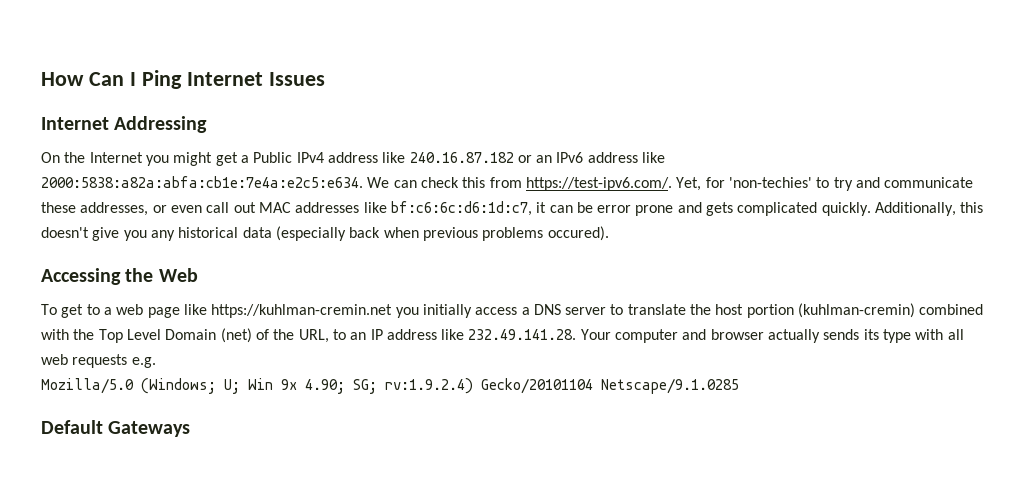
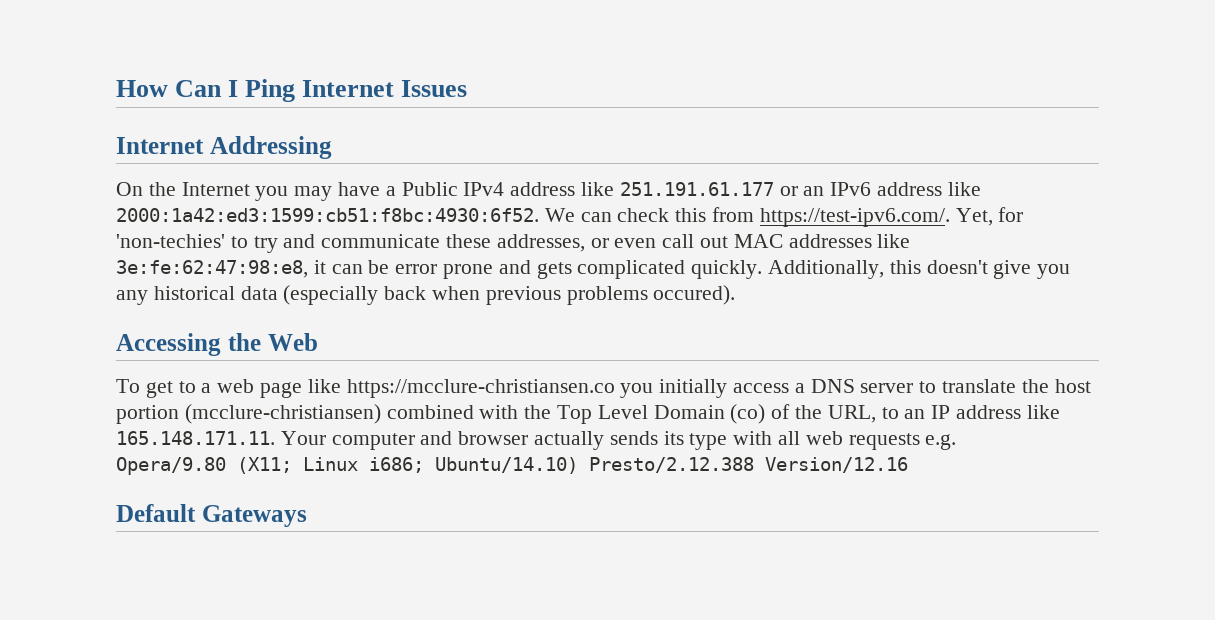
[173,152,238,166] might get -> [294,182,381,201] may have
[409,152,514,163] 240.16.87.182 -> [619,182,774,196] 251.191.61.177
[41,176,363,188] 2000:5838:a82a:abfa:cb1e:7e4a:e2c5:e634. -> [116,208,539,222] 2000:1a42:ed3:1599:cb51:f8bc:4930:6f52.
[390,201,532,216] bf:c6:6c:d6:1d:c7, -> [116,260,308,278] 3e:fe:62:47:98:e8,
[211,304,393,318] https://kuhlman-cremin.net -> [346,379,615,398] https://mcclure-christiansen.co
[798,303,916,318] (kuhlman-cremin) -> [184,404,381,424] (mcclure-christiansen)
[220,328,252,343] (net) -> [730,404,766,424] (co)
[468,329,577,340] 232.49.141.28. -> [116,431,275,445] 165.148.171.11.
[41,378,739,394] Mozilla/5.0 (Windows; U; Win 9x 4.90; SG; rv:1.9.2.4) Gecko/20101104 Netscape/9.1.0285 -> [116,457,908,475] Opera/9.80 (X11; Linux i686; Ubuntu/14.10) Presto/2.12.388 Version/12.16

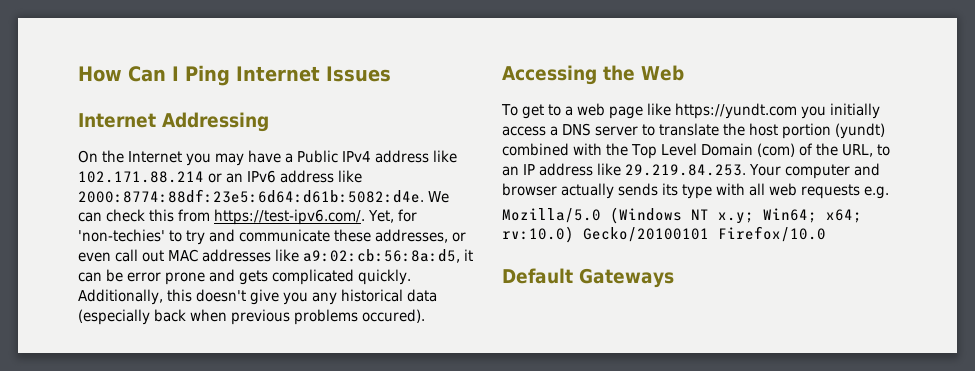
[619,182,774,196] 251.191.61.177 -> [78,171,204,183] 102.171.88.214
[116,208,539,222] 2000:1a42:ed3:1599:cb51:f8bc:4930:6f52. -> [78,189,424,203] 2000:8774:88df:23e5:6d64:d61b:5082:d4e.
[116,260,308,278] 3e:fe:62:47:98:e8, -> [303,249,460,263] a9:02:cb:56:8a:d5,
[346,379,615,398] https://mcclure-christiansen.co -> [674,103,797,119] https://yundt.com
[184,404,381,424] (mcclure-christiansen) -> [835,123,885,139] (yundt)
[730,404,766,424] (co) -> [756,143,795,157] (com)
[116,431,275,445] 165.148.171.11. -> [625,164,746,176] 29.219.84.253.
[116,457,908,475] Opera/9.80 (X11; Linux i686; Ubuntu/14.10) Presto/2.12.388 Version/12.16 -> [502,207,862,224] [502,226,826,243] Mozilla/5.0 (Windows NT x.y; Win64; x64; rv:10.0) Gecko/20100101 Firefox/10.0

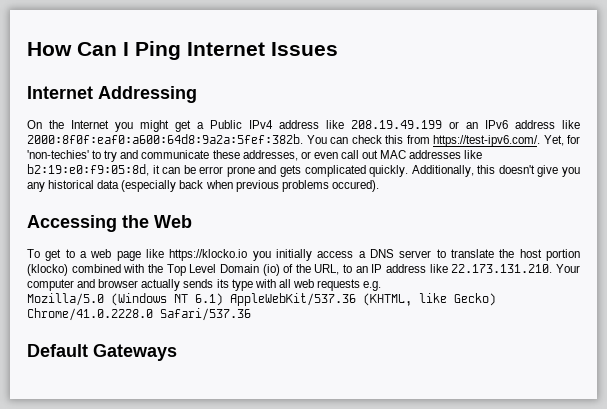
[215,150,281,166] may have -> [140,120,191,132] might get
[78,171,204,183] 102.171.88.214 -> [351,120,442,129] 208.19.49.199
[78,189,449,203] 2000:8774:88df:23e5:6d64:d61b:5082:d4e. We -> [27,134,327,144] 2000:8f0f:eaf0:a600:64d8:9a2a:5fef:382b. You
[303,249,460,263] a9:02:cb:56:8a:d5, -> [27,164,149,176] b2:19:e0:f9:05:8d,
[674,103,797,119] https://yundt.com -> [169,249,248,261] https://klocko.io
[835,123,885,139] (yundt) -> [27,264,68,276] (klocko)
[756,143,795,157] (com) -> [262,264,280,276] (io)
[625,164,746,176] 29.219.84.253. -> [451,264,553,273] 22.173.131.210.
[718,208,862,224] [502,226,826,243] x.y; Win64; x64; rv:10.0) Gecko/20100101 Firefox/10.0 -> [195,293,496,306] [27,308,251,321] 6.1) AppleWebKit/537.36 (KHTML, like Gecko) Chrome/41.0.2228.0 Safari/537.36

